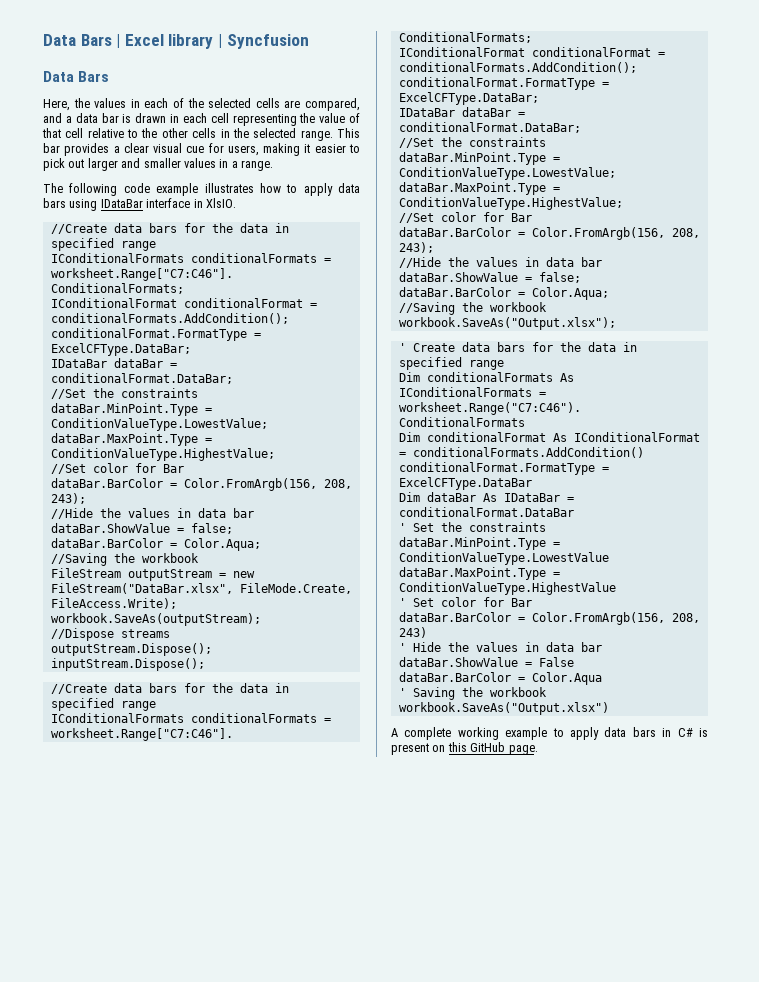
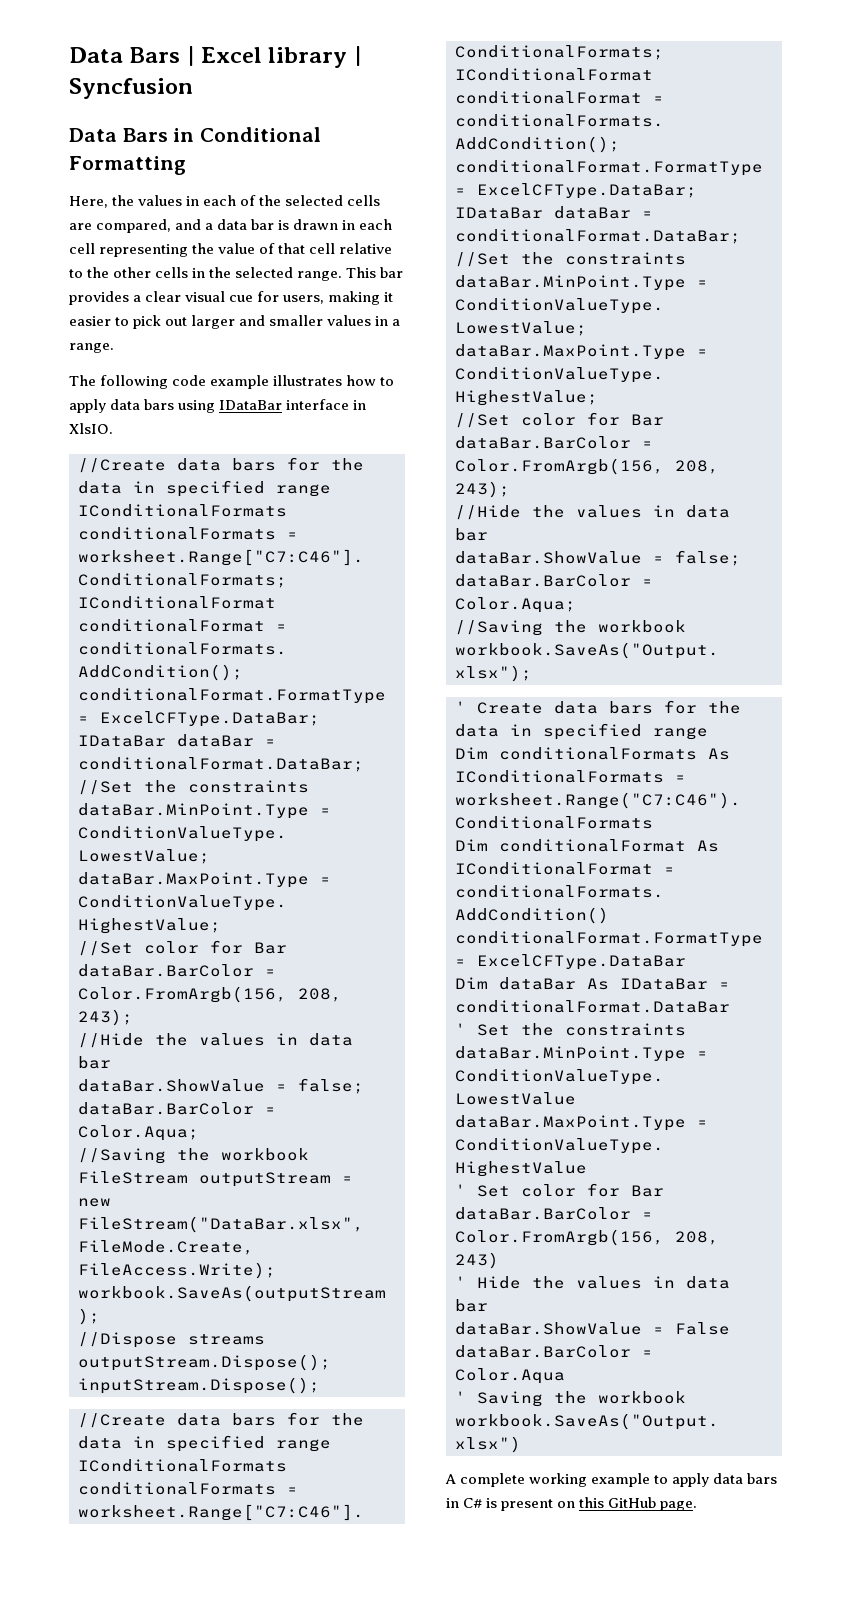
(110, 76) none -> [173,127,322,142] [69,156,186,175] in Conditional Formatting

